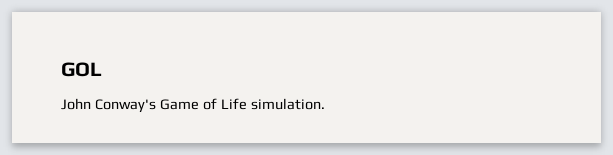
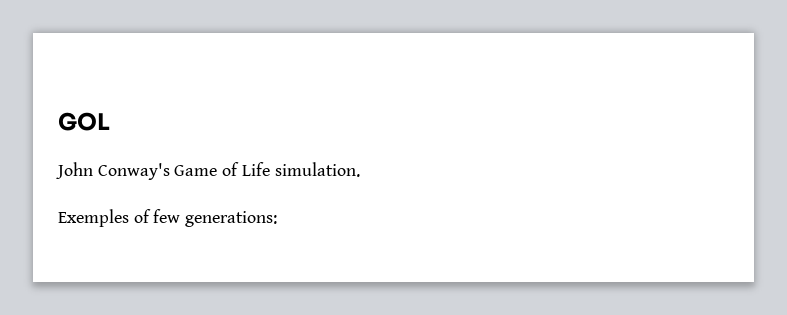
(325, 104) none -> [58,209,278,227] // Exemples of few generations:

